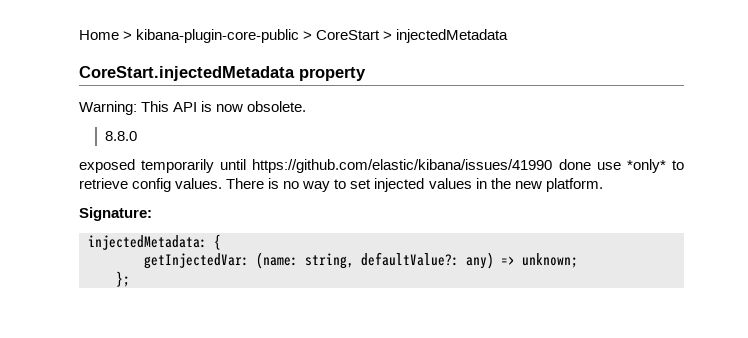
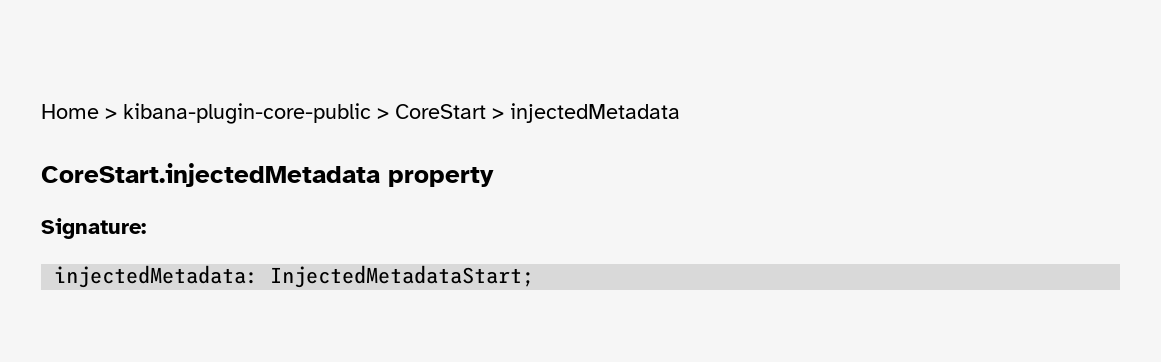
[79,101,307,115] [105,131,138,141] [79,159,684,173] [79,178,603,192] [79,207,152,221] [88,234,221,250] [144,252,578,269] [116,271,130,287] Warning: This API is now obsolete. // 8.8.0 // exposed temporarily until https://github.com/elastic/kibana/issues/41990 done use *only* to retrieve config values. There is no way to set injected values in the new platform. // Signature: // injectedMetadata: { // getInjectedVar: (name: string, defaultValue?: any) => unknown; // }; -> [41,218,146,239] [54,265,535,288] Signature: // injectedMetadata: InjectedMetadataStart;

